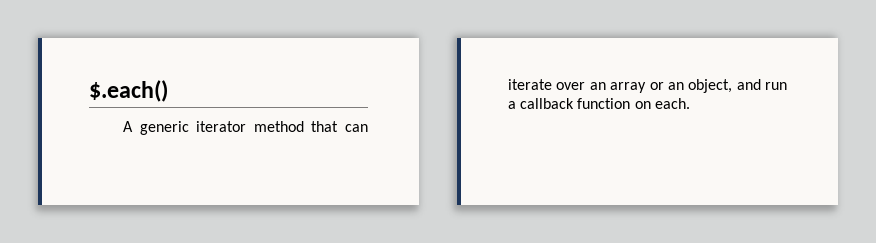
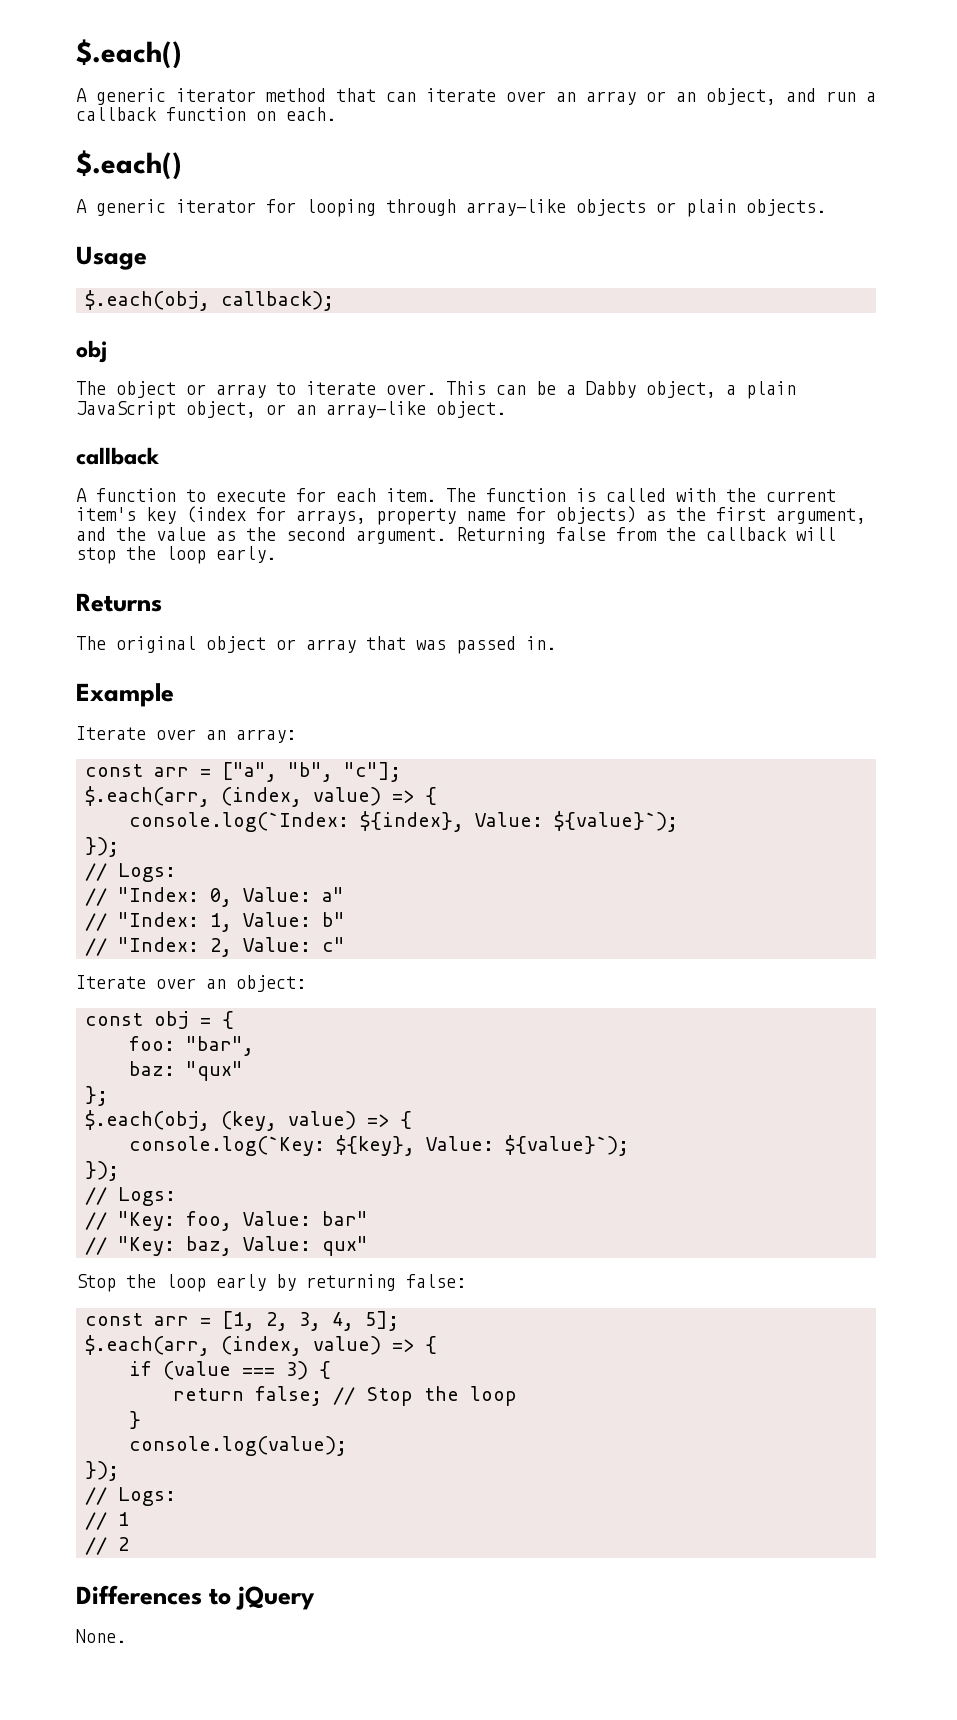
(690, 103) none -> [76,150,182,180] [76,199,826,217] [76,246,147,270] [85,290,334,311] [76,340,107,363] [76,381,796,399] [76,401,506,419] [76,447,159,465] [76,488,836,502] [76,506,866,525] [76,527,836,544] [76,546,276,564] [76,593,162,612] [76,636,556,654] [76,683,174,707] [76,726,296,743] [85,762,401,782] [85,786,437,807] [129,811,678,832] [85,837,119,857] [85,863,176,882] [85,887,344,907] [85,912,345,932] [85,937,345,957] [76,975,306,992] [85,1011,234,1029] [129,1036,254,1056] [129,1061,243,1081] [85,1086,108,1106] [85,1110,412,1131] [129,1135,629,1156] [85,1161,119,1181] [85,1187,176,1206] [85,1211,368,1231] [85,1236,368,1256] [76,1274,466,1292] [85,1311,399,1331] [85,1335,437,1356] [129,1361,331,1380] [173,1386,517,1406] [129,1411,141,1429] [129,1436,347,1456] [85,1461,119,1481] [85,1487,176,1506] [85,1512,129,1530] [85,1537,129,1555] [76,1585,316,1610] [76,1629,126,1643] // $.each() // A generic iterator for looping through array-like objects or plain objects. // Usage // $.each(obj, callback); // obj // The object or array to iterate over. This can be a Dabby object, a plain JavaScript object, or an array-like object. // callback // A function to execute for each item. The function is called with the current item's key (index for arrays, property name for objects) as the first argument, and the value as the second argument. Returning false from the callback will stop the loop early. // Returns // The original object or array that was passed in. // Example // Iterate over an array: // const arr = ["a", "b", "c"]; // $.each(arr, (index, value) => { // console.log(`Index: ${index}, Value: ${value}`); // }); // // Logs: // // "Index: 0, Value: a" // // "Index: 1, Value: b" // // "Index: 2, Value: c" // Iterate over an object: // const obj = { // foo: "bar", // baz: "qux" // }; // $.each(obj, (key, value) => { // console.log(`Key: ${key}, Value: ${value}`); // }); // // Logs: // // "Key: foo, Value: bar" // // "Key: baz, Value: qux" // Stop the loop early by returning false: // const arr = [1, 2, 3, 4, 5]; // $.each(arr, (index, value) => { // if (value === 3) { // return false; // Stop the loop // } // console.log(value); // }); // // Logs: // // 1 // // 2 // Differences to jQuery // None.

